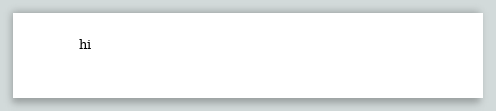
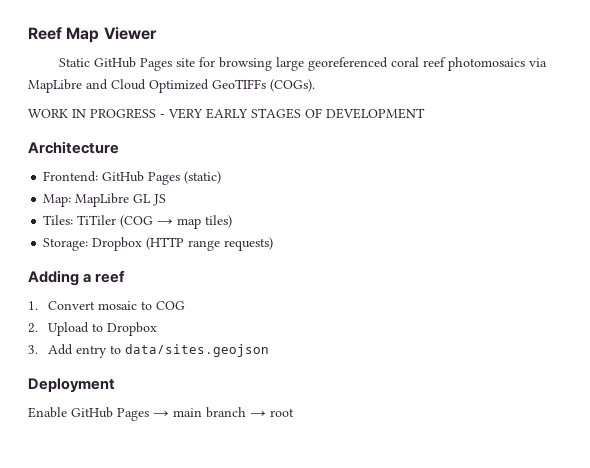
[79,39,91,49] hi -> [28,27,157,43] [59,57,548,71] [28,79,315,93] [28,108,425,119] [28,141,119,154] [43,171,222,185] [43,193,167,207] [43,215,233,229] [43,237,274,251] [28,270,126,286] [28,301,186,310] [28,322,158,336] [28,344,270,358] [28,378,115,392] [28,407,294,421] Reef Map Viewer // Static GitHub Pages site for browsing large georeferenced coral reef photomosaics via MapLibre and Cloud Optimized GeoTIFFs (COGs). // WORK IN PROGRESS - VERY EARLY STAGES OF DEVELOPMENT // Architecture // Frontend: GitHub Pages (static) // Map: MapLibre GL JS // Tiles: TiTiler (COG → map tiles) // Storage: Dropbox (HTTP range requests) // Adding a reef // 1. Convert mosaic to COG // 2. Upload to Dropbox // 3. Add entry to data/sites.geojson // Deployment // Enable GitHub Pages → main branch → root

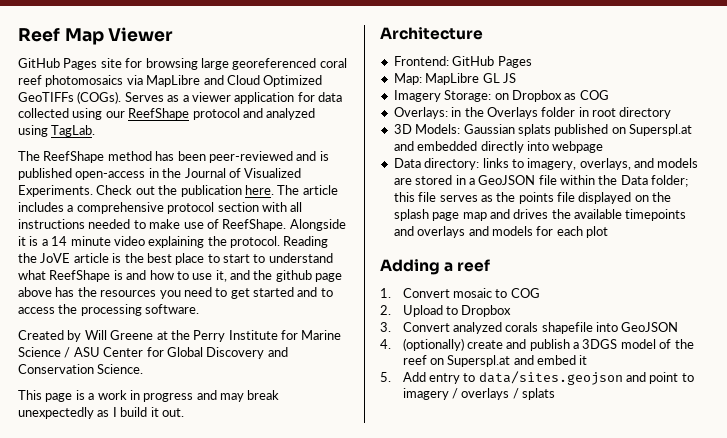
[59,58,91,67] Static -> (174, 34) none
[28,108,425,119] // WORK IN PROGRESS - VERY EARLY STAGES OF DEVELOPMENT -> [124,92,342,104] [18,108,316,120] [18,125,96,137] [18,151,329,163] [18,168,302,180] [18,185,338,197] [18,202,303,214] [18,219,346,231] [18,236,329,248] [18,253,333,265] [18,270,343,282] [18,287,333,299] [18,304,200,316] [18,330,342,342] [18,347,288,359] [18,364,144,374] [18,390,280,402] [18,407,184,419] Serves as a viewer application for data collected using our ReefShape protocol and analyzed using TagLab. // The ReefShape method has been peer-reviewed and is published open-access in the Journal of Visualized Experiments. Check out the publication here. The article includes a comprehensive protocol section with all instructions needed to make use of ReefShape. Alongside it is a 14 minute video explaining the protocol. Reading the JoVE article is the best place to start to understand what ReefShape is and how to use it, and the github page above has the resources you need to get started and to access the processing software. // Created by Will Greene at the Perry Institute for Marine Science / ASU Center for Global Discovery and Conservation Science. // This page is a work in progress and may break unexpectedly as I build it out.
[184,171,222,184] (static) -> (532, 62) none
[43,215,233,229] [43,237,274,251] Tiles: TiTiler (COG → map tiles) // Storage: Dropbox (HTTP range requests) -> [393,90,609,102] [393,107,672,119] [393,124,692,136] [393,141,604,153] [393,158,699,170] [393,175,689,187] [393,192,672,204] [393,209,687,221] [393,226,608,238] Imagery Storage: on Dropbox as COG // Overlays: in the Overlays folder in root directory // 3D Models: Gaussian splats published on Superspl.at and embedded directly into webpage // Data directory: links to imagery, overlays, and models are stored in a GeoJSON file within the Data folder; this file serves as the points file displayed on the splash page map and drives the available timepoints and overlays and models for each plot
[48,344,270,358] [28,378,115,392] [28,407,294,421] Add entry to data/sites.geojson // Deployment // Enable GitHub Pages → main branch → root -> [402,322,679,334] [380,338,694,351] [402,355,588,367] [380,371,694,385] [402,388,556,400] Convert analyzed corals shapefile into GeoJSON // 4. (optionally) create and publish a 3DGS model of the reef on Superspl.at and embed it // 5. Add entry to data/sites.geojson and point to imagery / overlays / splats

